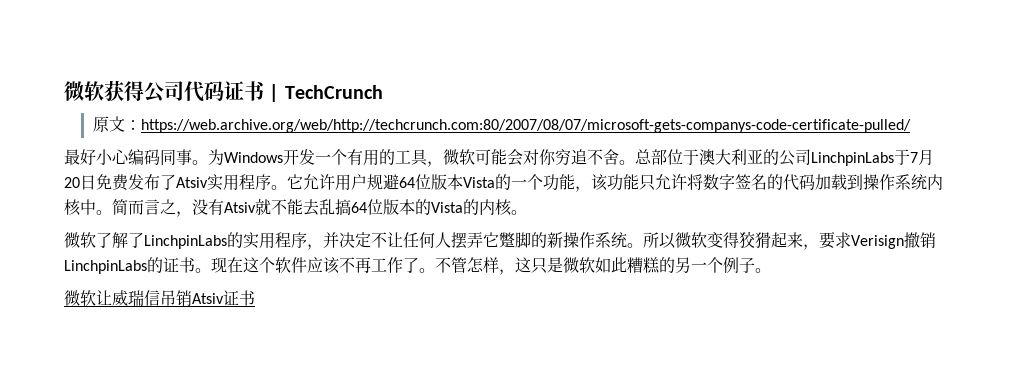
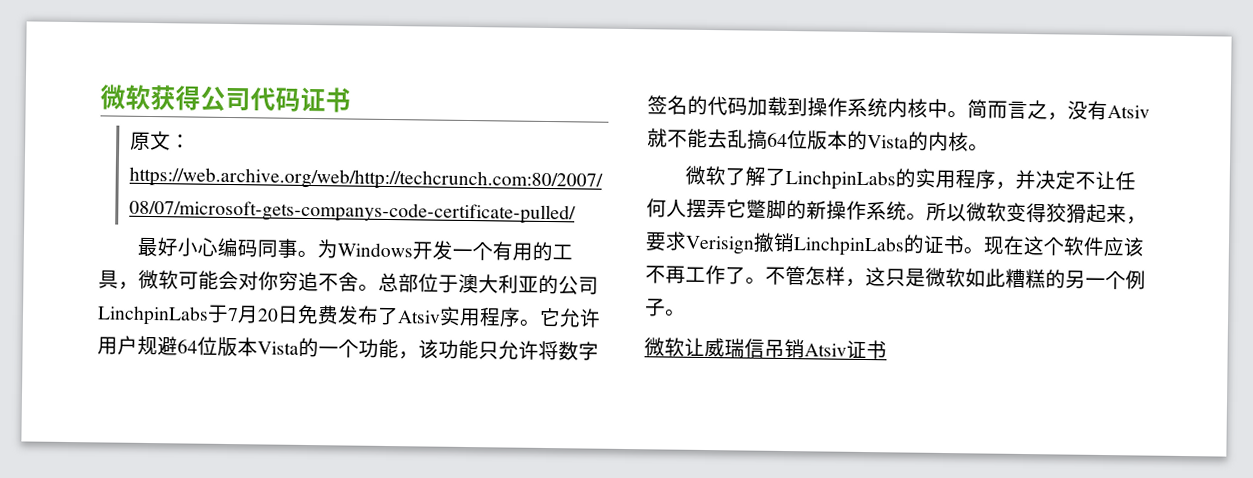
[269,84,383,102] | TechCrunch -> (351, 100) none

